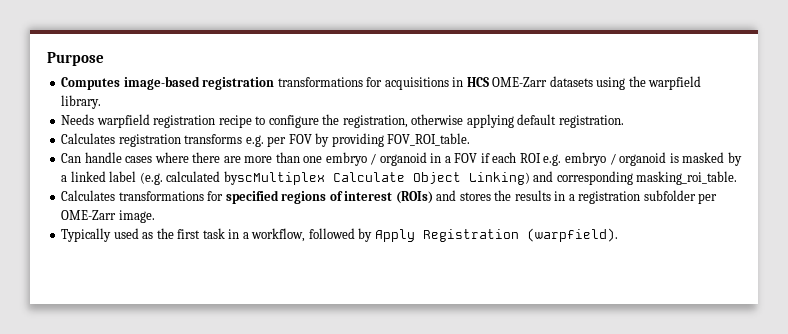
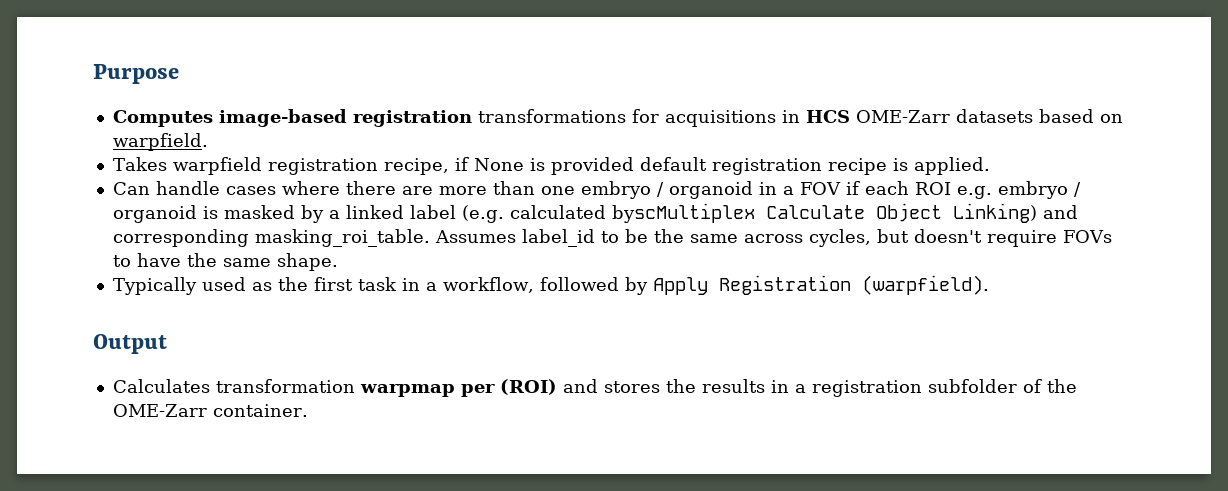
[596,76,702,90] [61,95,102,109] [61,114,624,128] [61,133,471,147] using the warpfield library. // Needs warpfield registration recipe to configure the registration, otherwise applying default registration. // Calculates registration transforms e.g. per FOV by providing FOV_ROI_table. -> [1038,109,1123,123] [112,133,208,151] [112,157,990,175] based on warpfield. // Takes warpfield registration recipe, if None is provided default registration recipe is applied.
[61,190,718,204] [61,210,155,223] // Calculates transformations for specified regions of interest (ROIs) and stores the results in a registration subfolder per OME-Zarr image. -> [434,229,1112,247] [112,253,338,271] Assumes label_id to be the same across cycles, but doesn't require FOVs to have the same shape.
(618, 235) none -> [93,334,167,354] [112,379,1077,397] [112,404,308,417] // Output // Calculates transformation warpmap per (ROI) and stores the results in a registration subfolder of the OME-Zarr container.

